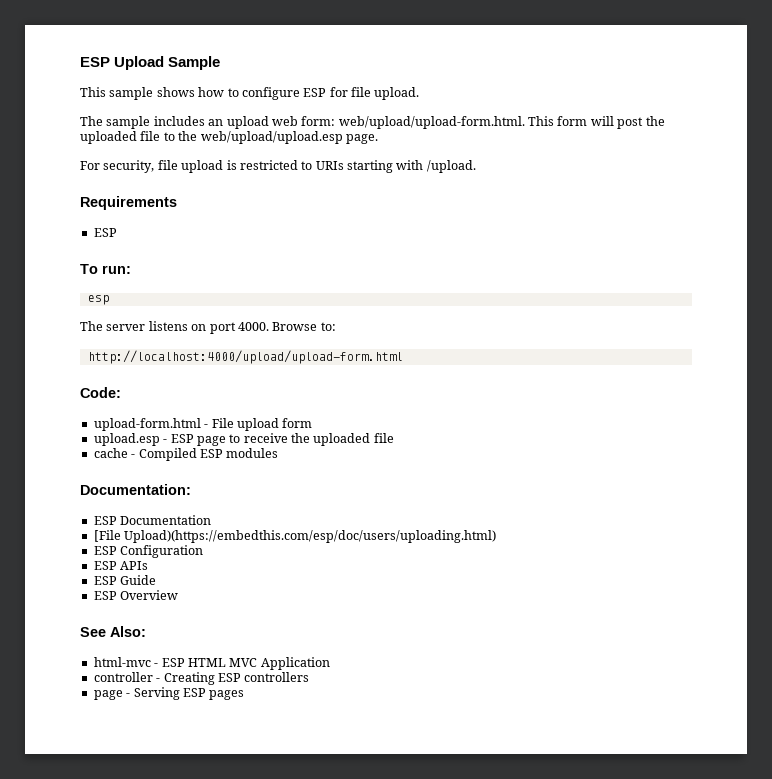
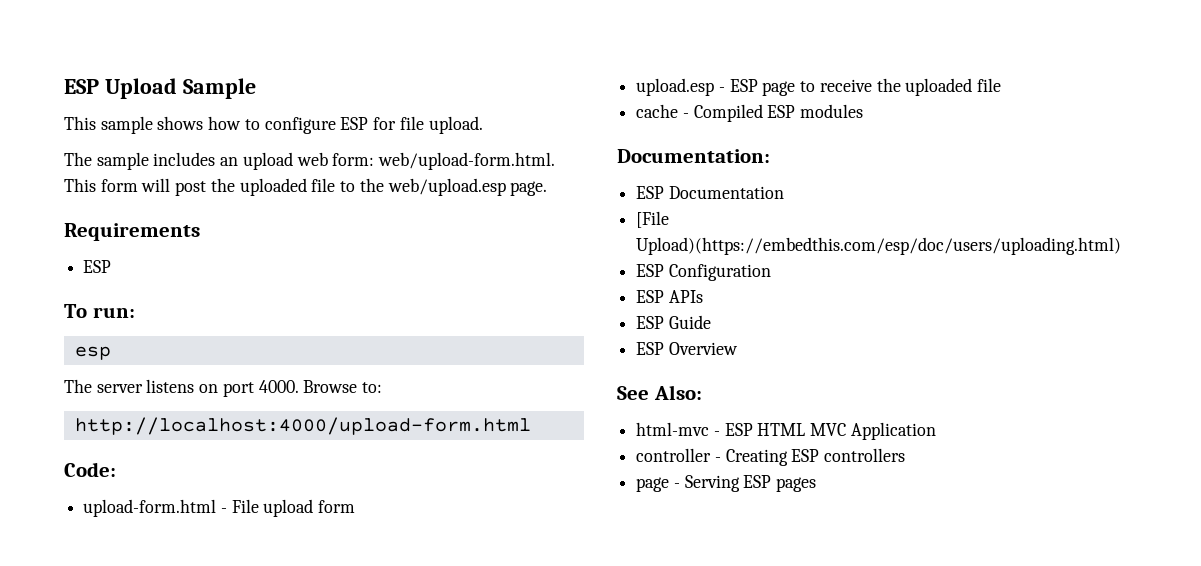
[338,116,525,129] web/upload/upload-form.html. -> [378,152,556,170] web/upload-form.html.
[200,131,343,144] web/upload/upload.esp -> [387,178,506,196] web/upload.esp
[80,160,476,173] // For security, file upload is restricted to URIs starting with /upload. -> (548, 188) none
[87,350,403,364] http://localhost:4000/upload/upload-form.html -> [74,417,531,435] http://localhost:4000/upload-form.html

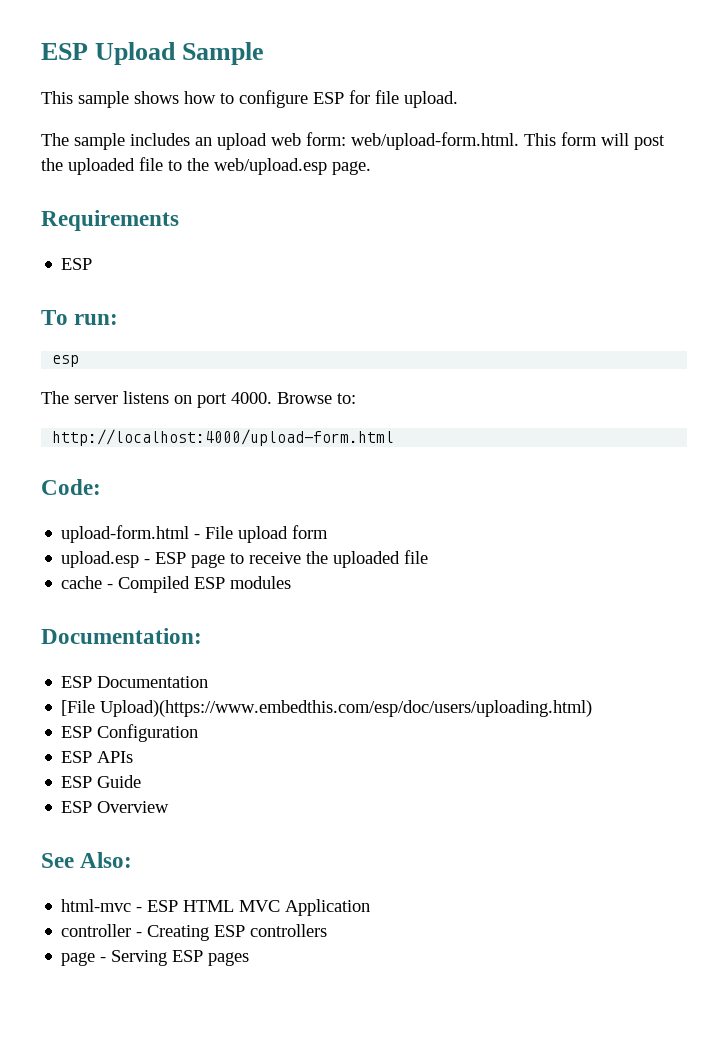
[636,237,1122,255] Upload)(https://embedthis.com/esp/doc/users/uploading.html) -> [100,700,593,717] Upload)(https://www.embedthis.com/esp/doc/users/uploading.html)

